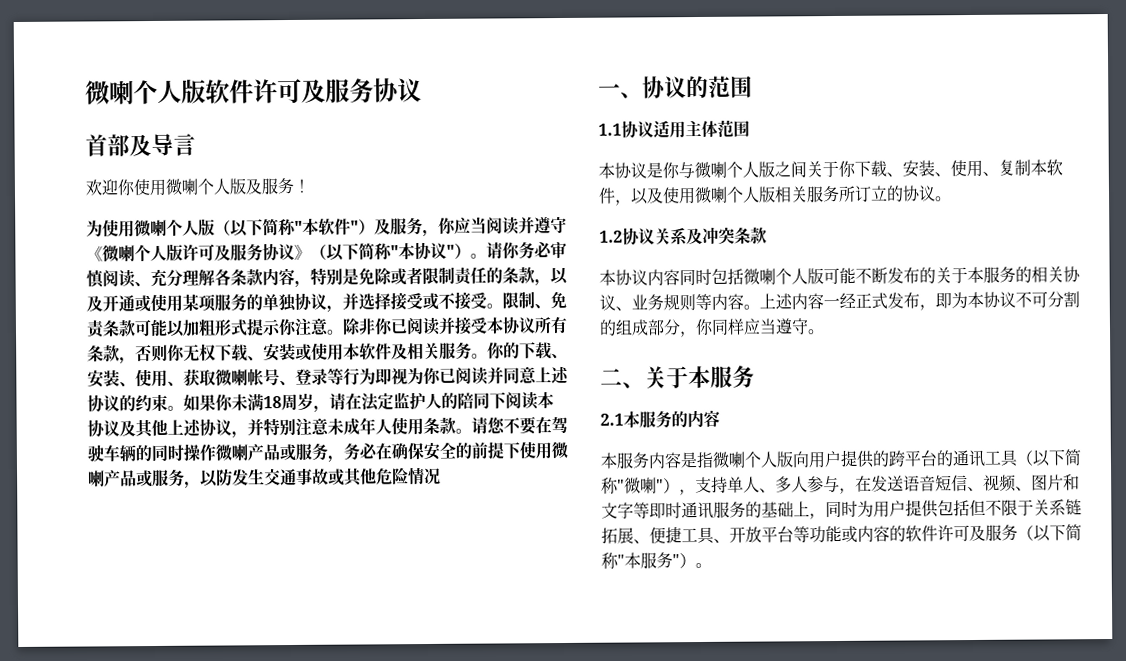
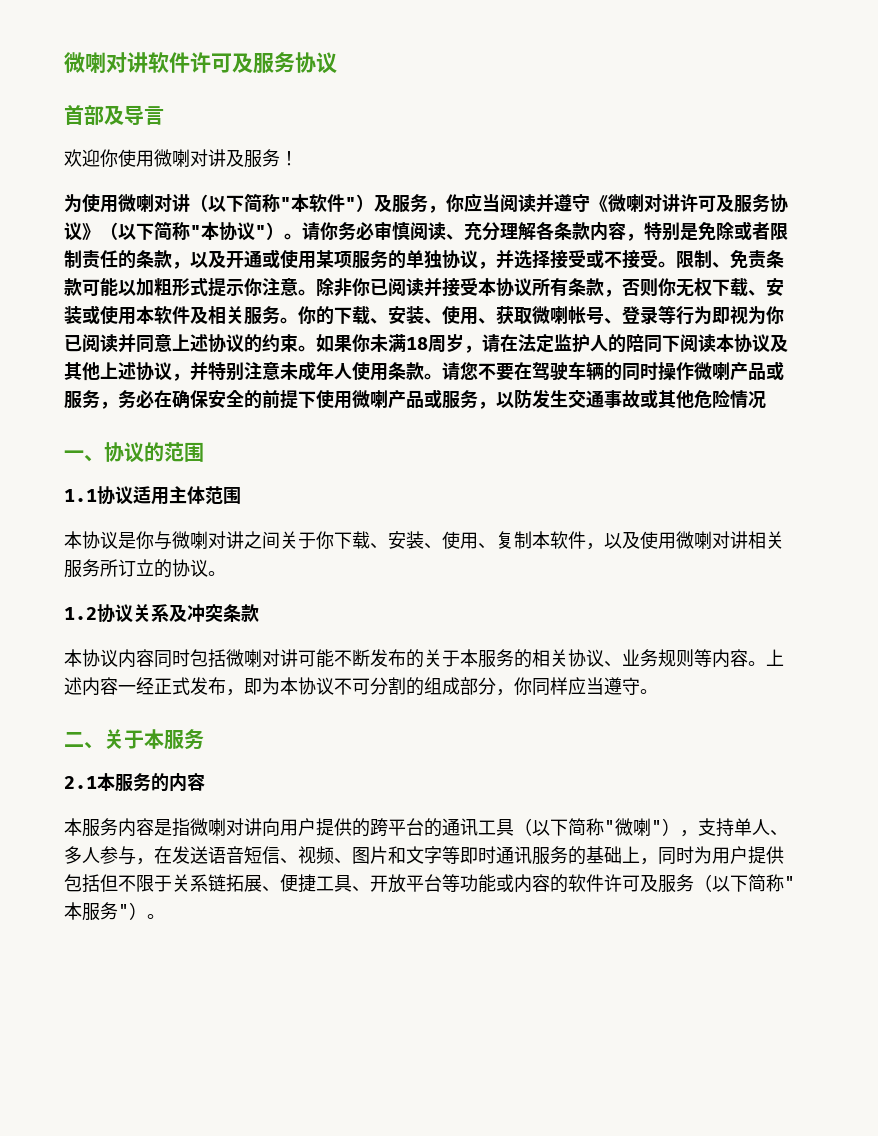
[85,79,206,105] 微喇个人版 -> [64,52,148,73] 微喇对讲
[197,178,246,195] 个人版 -> [190,149,226,167] 对讲
[166,218,215,236] 个人版 -> [154,194,190,212] 对讲
[134,243,183,262] 个人版 -> [644,194,680,212] 对讲
[726,161,775,178] 个人版 -> [208,531,244,549] 对讲
[726,186,776,203] 个人版 -> [712,531,748,549] 对讲
[775,268,824,285] 个人版 -> [262,649,298,667] 对讲
[744,451,794,468] 个人版 -> [226,818,262,836] 对讲

